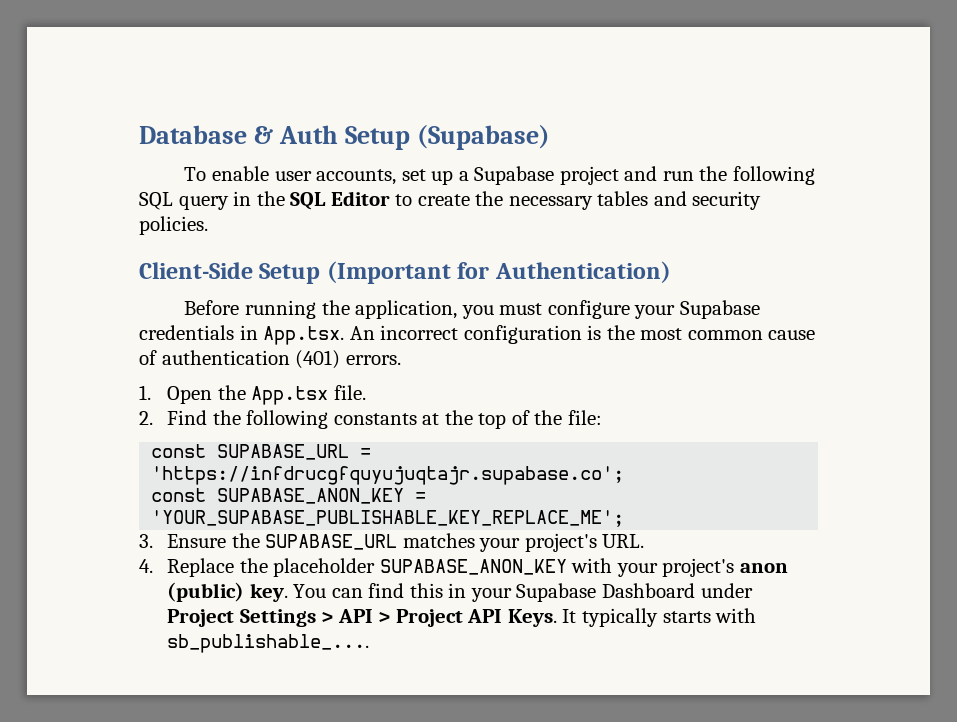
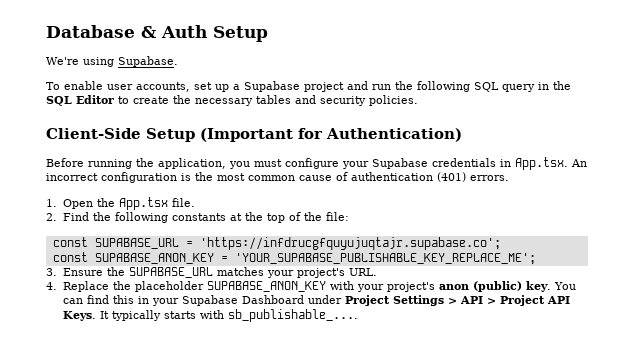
[417,125,551,150] (Supabase) -> [46,56,178,67] // We're using Supabase.

